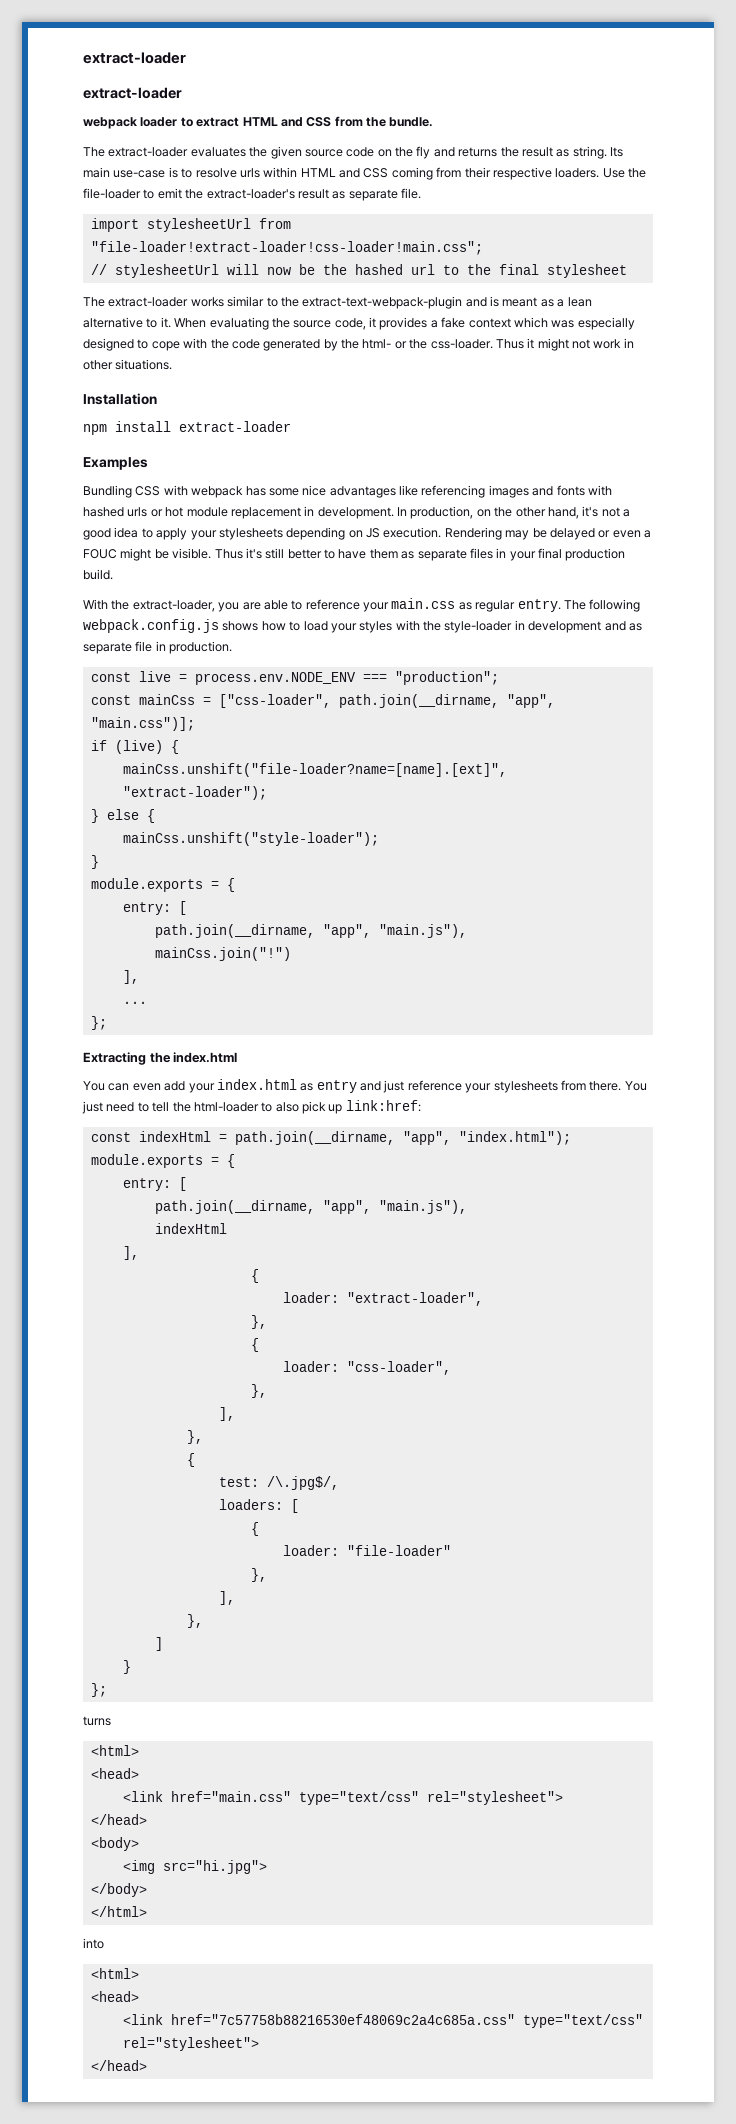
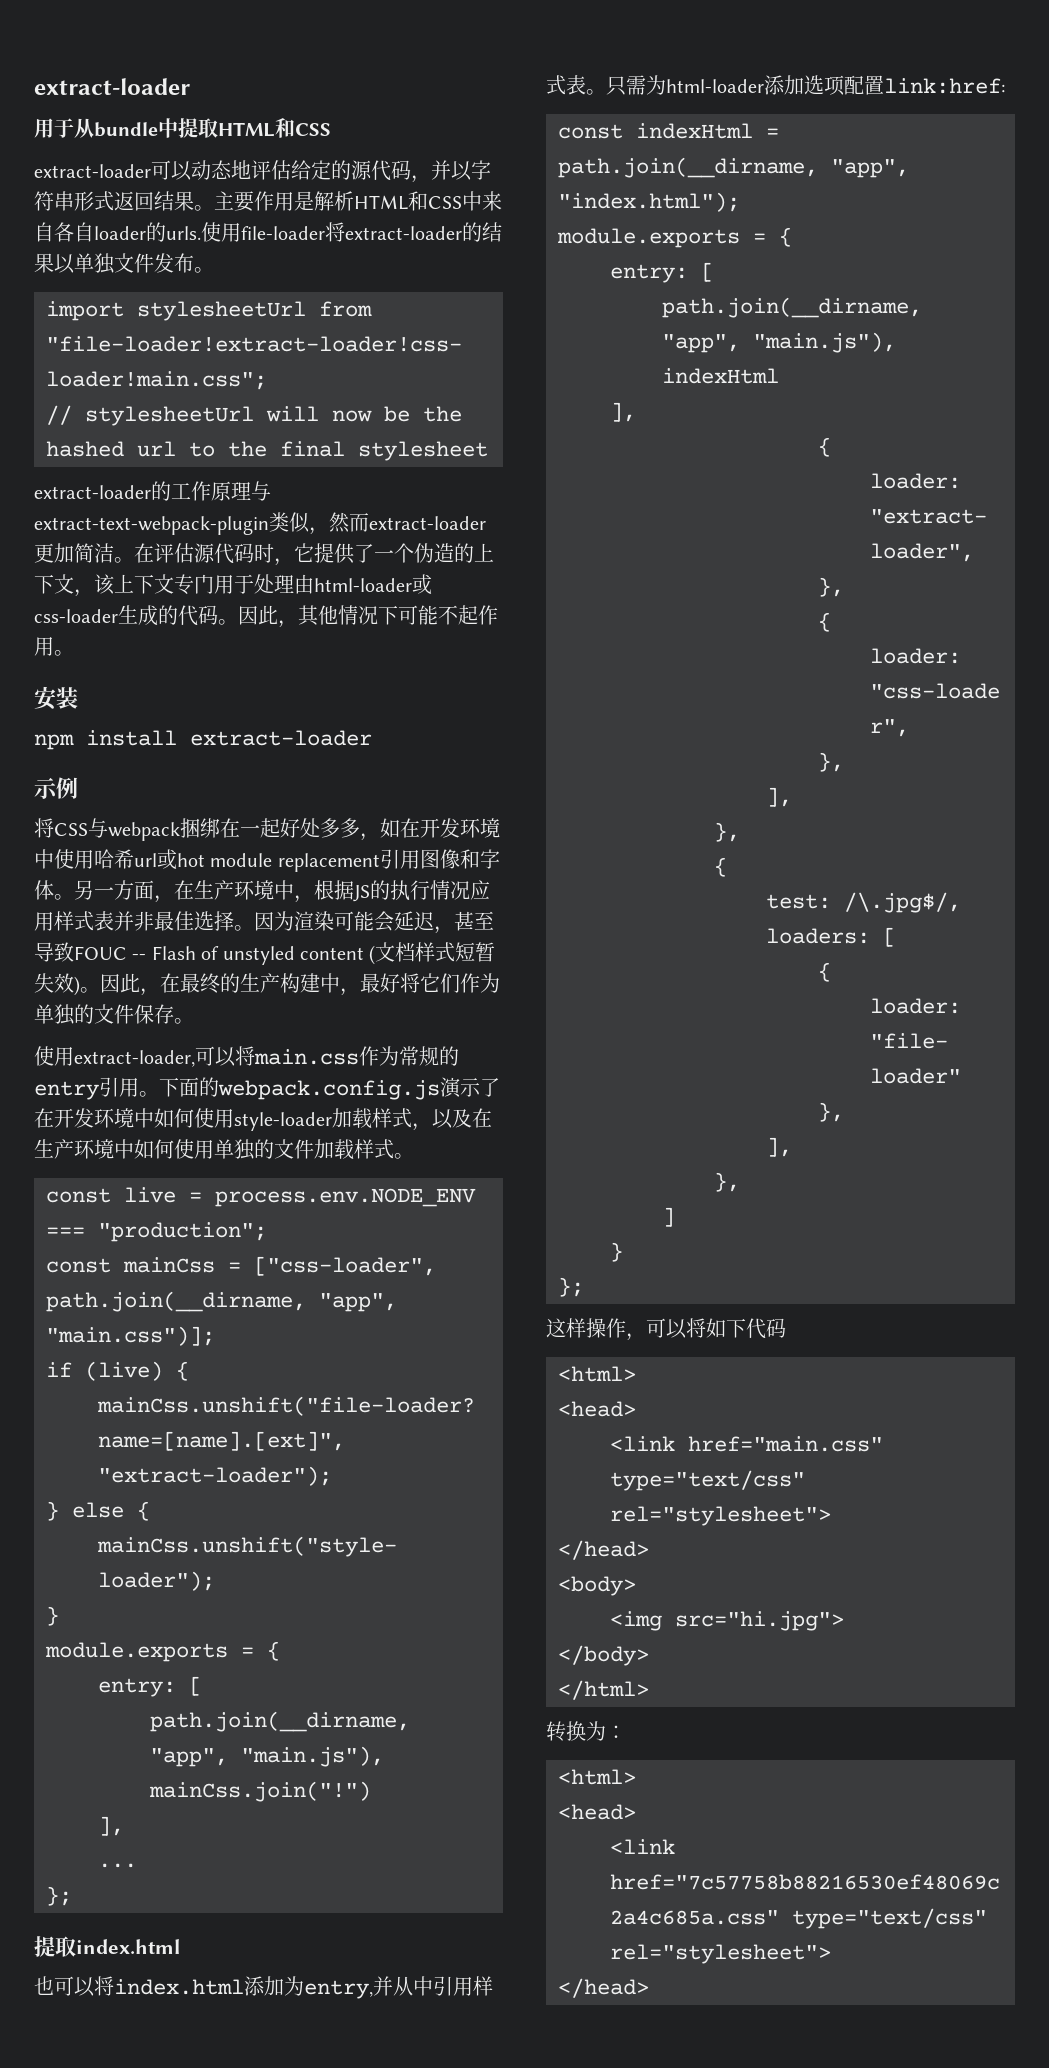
[83,52,186,64] [83,87,182,99] [83,116,434,129] [83,146,623,159] [83,167,646,180] [83,188,421,201] extract-loader // extract-loader // webpack loader to extract HTML and CSS from the bundle. // The extract-loader evaluates the given source code on the fly and returns the result as string. Its main use-case is to resolve urls within HTML and CSS coming from their respective loaders. Use the file-loader to emit the extract-loader's result as separate file. -> [34,78,190,95] [34,118,331,138] [34,160,491,183] [34,191,502,212] [34,222,502,242] [34,253,214,274] extract-loader // 用于从bundle中提取HTML和CSS // extract-loader可以动态地评估给定的源代码，并以字符串形式返回结果。主要作用是解析HTML和CSS中来自各自loader的urls.使用file-loader将extract-loader的结果以单独文件发布。
[83,296,592,309] [83,317,635,330] [83,338,634,351] [83,359,173,370] [83,393,157,405] [83,421,291,435] [83,457,148,470] [83,485,612,498] [83,506,630,519] [83,527,651,540] [83,548,626,561] [83,569,113,580] [83,598,641,612] [83,619,642,633] [83,641,233,654] The extract-loader works similar to the extract-text-webpack-plugin and is meant as a lean alternative to it. When evaluating the source code, it provides a fake context which was especially designed to cope with the code generated by the html- or the css-loader. Thus it might not work in other situations. // Installation // npm install extract-loader // Examples // Bundling CSS with webpack has some nice advantages like referencing images and fonts with hashed urls or hot module replacement in development. In production, on the other hand, it's not a good idea to apply your stylesheets depending on JS execution. Rendering may be delayed or even a FOUC might be visible. Thus it's still better to have them as separate files in your final production build. // With the extract-loader, you are able to reference your main.css as regular entry. The following webpack.config.js shows how to load your styles with the style-loader in development and as separate file in production. -> [34,481,271,501] [34,512,486,535] [34,543,494,566] [34,574,432,597] [34,605,498,628] [34,637,74,656] [34,686,78,710] [34,730,372,750] [34,777,78,799] [34,818,500,841] [34,849,500,872] [34,880,490,903] [34,911,494,934] [34,942,496,965] [34,973,500,996] [34,1004,194,1025] [34,1046,459,1067] [34,1077,500,1100] [34,1108,492,1131] [34,1139,414,1160] extract-loader的工作原理与extract-text-webpack-plugin类似，然而extract-loader更加简洁。在评估源代码时，它提供了一个伪造的上下文，该上下文专门用于处理由html-loader或css-loader生成的代码。因此，其他情况下可能不起作用。 // 安装 // npm install extract-loader // 示例 // 将CSS与webpack捆绑在一起好处多多，如在开发环境中使用哈希url或hot module replacement引用图像和字体。另一方面，在生产环境中，根据JS的执行情况应用样式表并非最佳选择。因为渲染可能会延迟，甚至导致FOUC -- Flash of unstyled content (文档样式短暂失效)。因此，在最终的生产构建中，最好将它们作为单独的文件保存。 // 使用extract-loader,可以将main.css作为常规的entry引用。下面的webpack.config.js演示了在开发环境中如何使用style-loader加载样式，以及在生产环境中如何使用单独的文件加载样式。
[83,1052,171,1065] Extracting the -> [34,1936,76,1957] 提取
[83,1079,647,1093] [82,1101,343,1114] You can even add your index.html as entry and just reference your stylesheets from there. You just need to tell the html-loader to also pick up -> [34,1976,493,1999] [546,75,884,96] 也可以将index.html添加为entry,并从中引用样式表。只需为html-loader添加选项配置
[83,1716,111,1726] turns -> [546,1318,786,1341] 这样操作，可以将如下代码
[83,1938,104,1949] into -> [546,1721,626,1742] 转换为：

